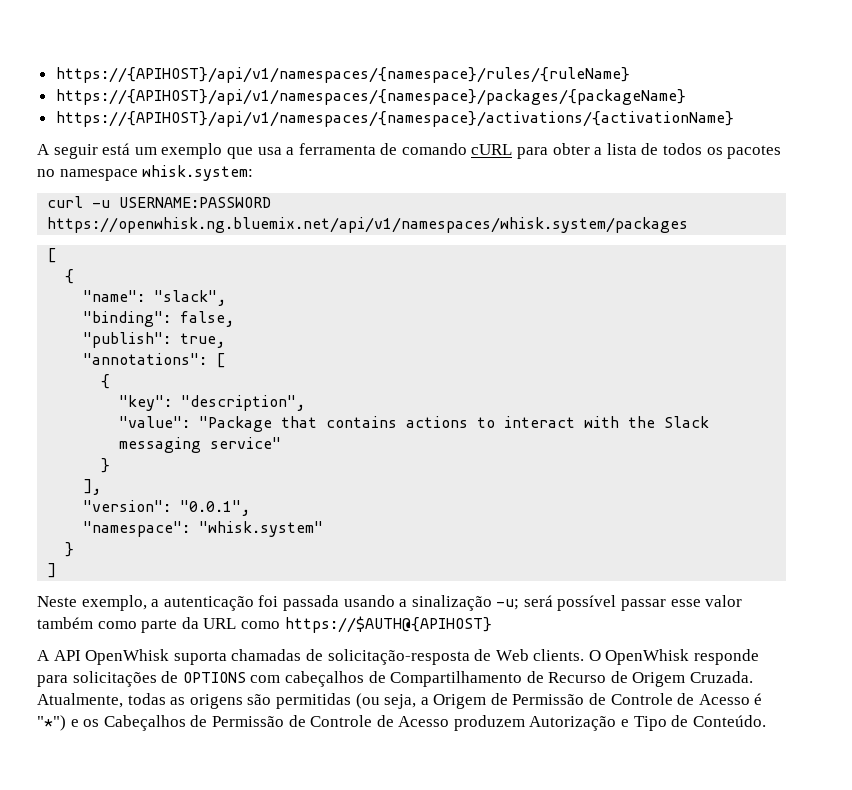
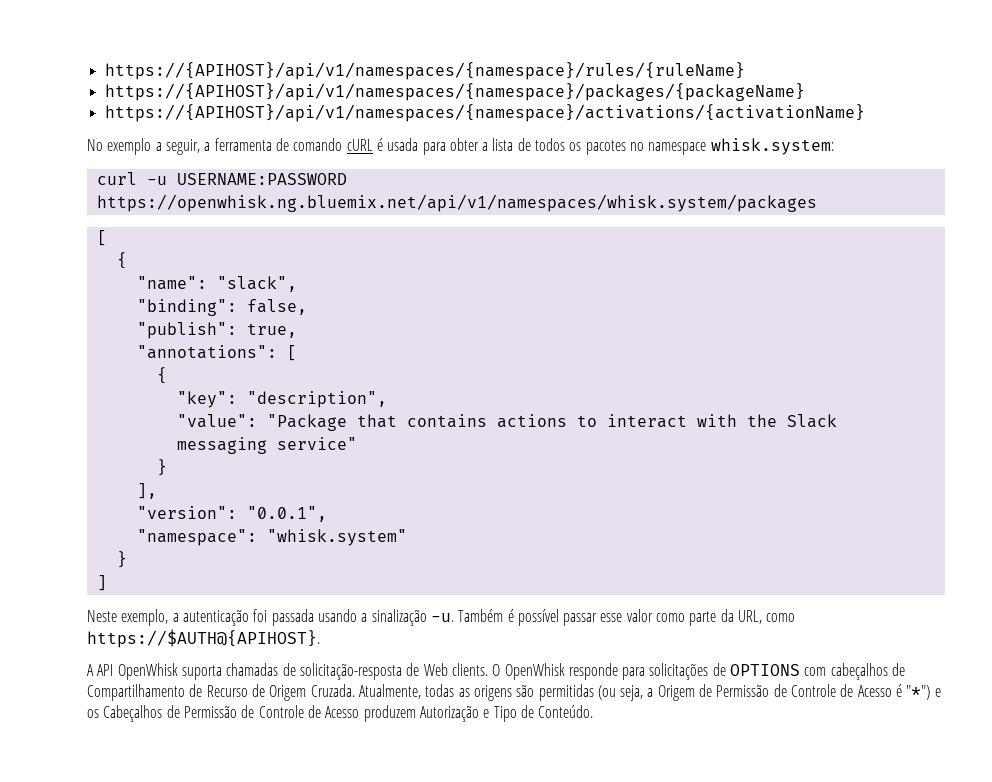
[37,143,282,159] A seguir está um exemplo que usa -> [87,138,200,155] No exemplo a seguir,
(513, 149) none -> [376,138,419,151] é usada
[496,595,553,610] -u; será -> [430,609,514,622] -u. Também é
[37,617,93,629] também -> (653, 615) none
[203,616,492,633] URL como https://$AUTH@{APIHOST} -> [738,610,796,624] [87,629,320,648] URL, como https://$AUTH@{APIHOST}.

